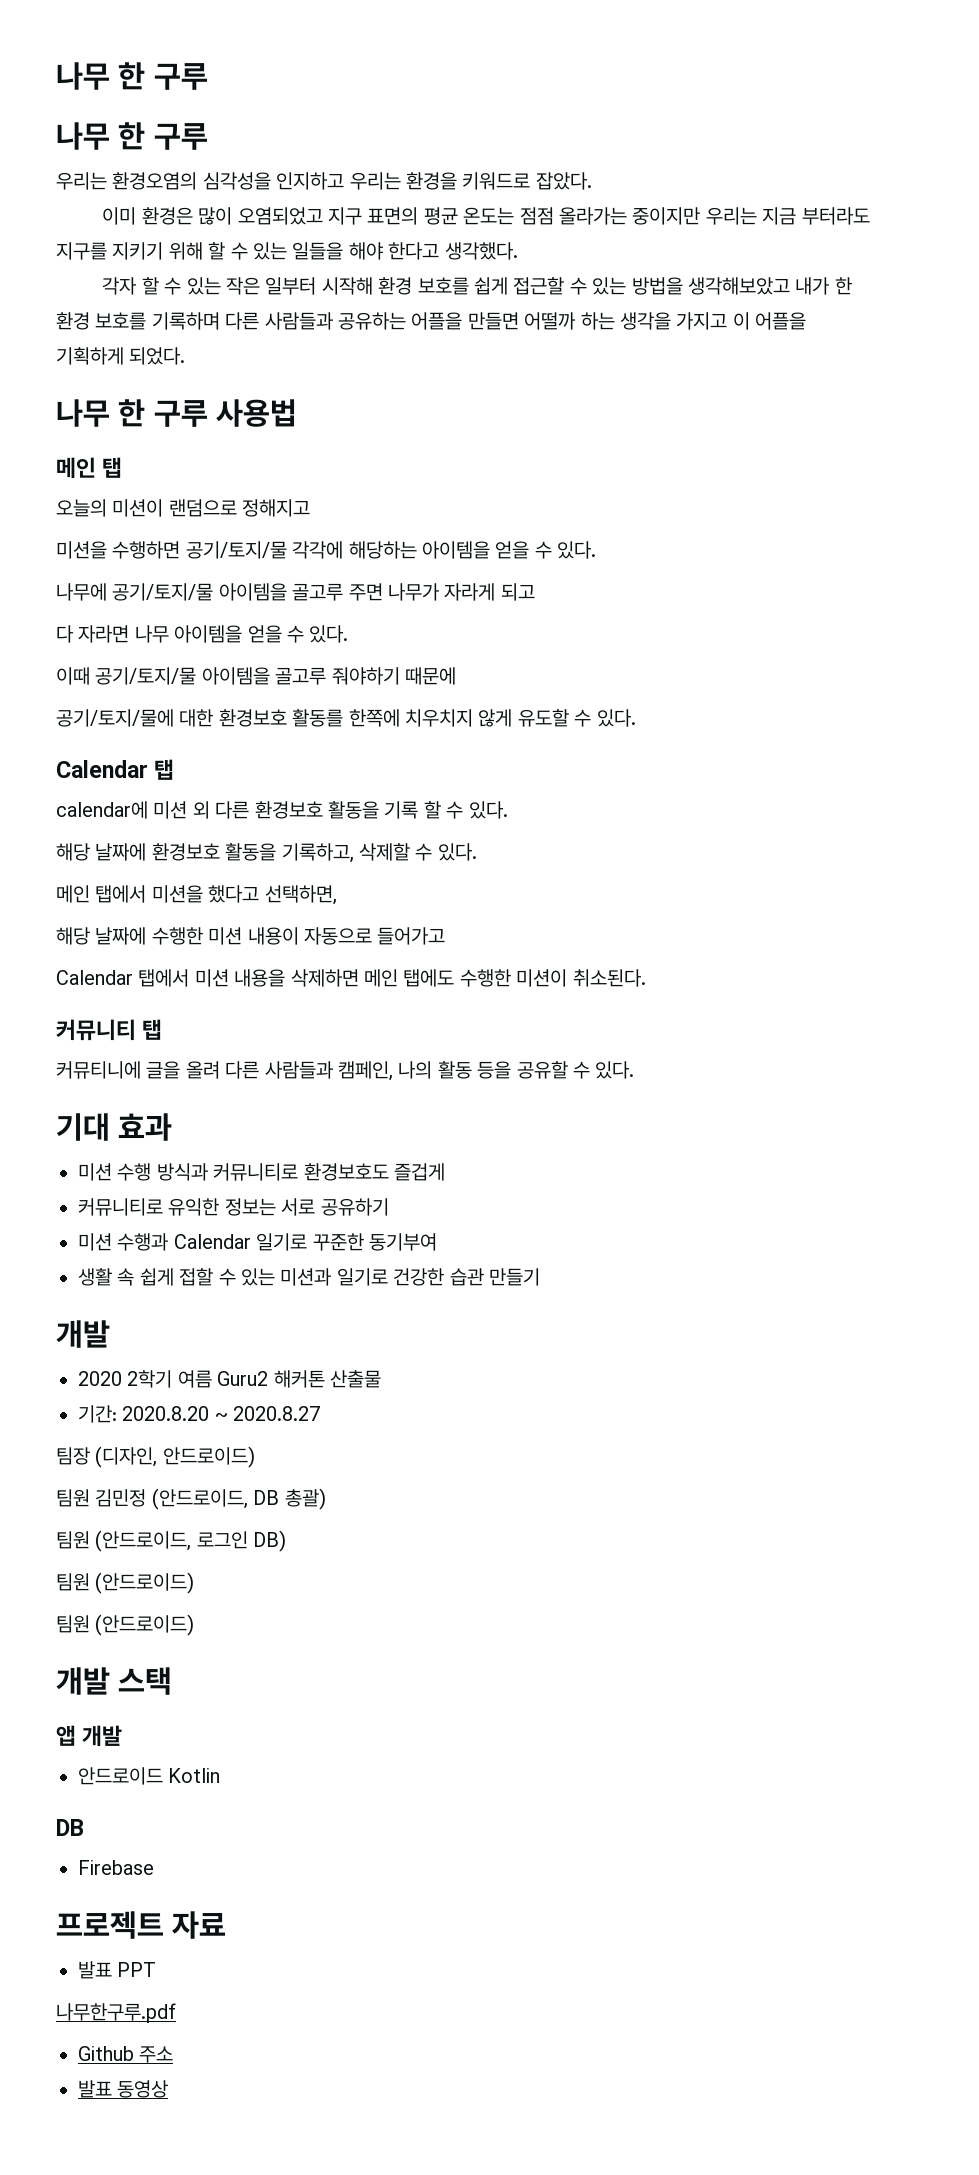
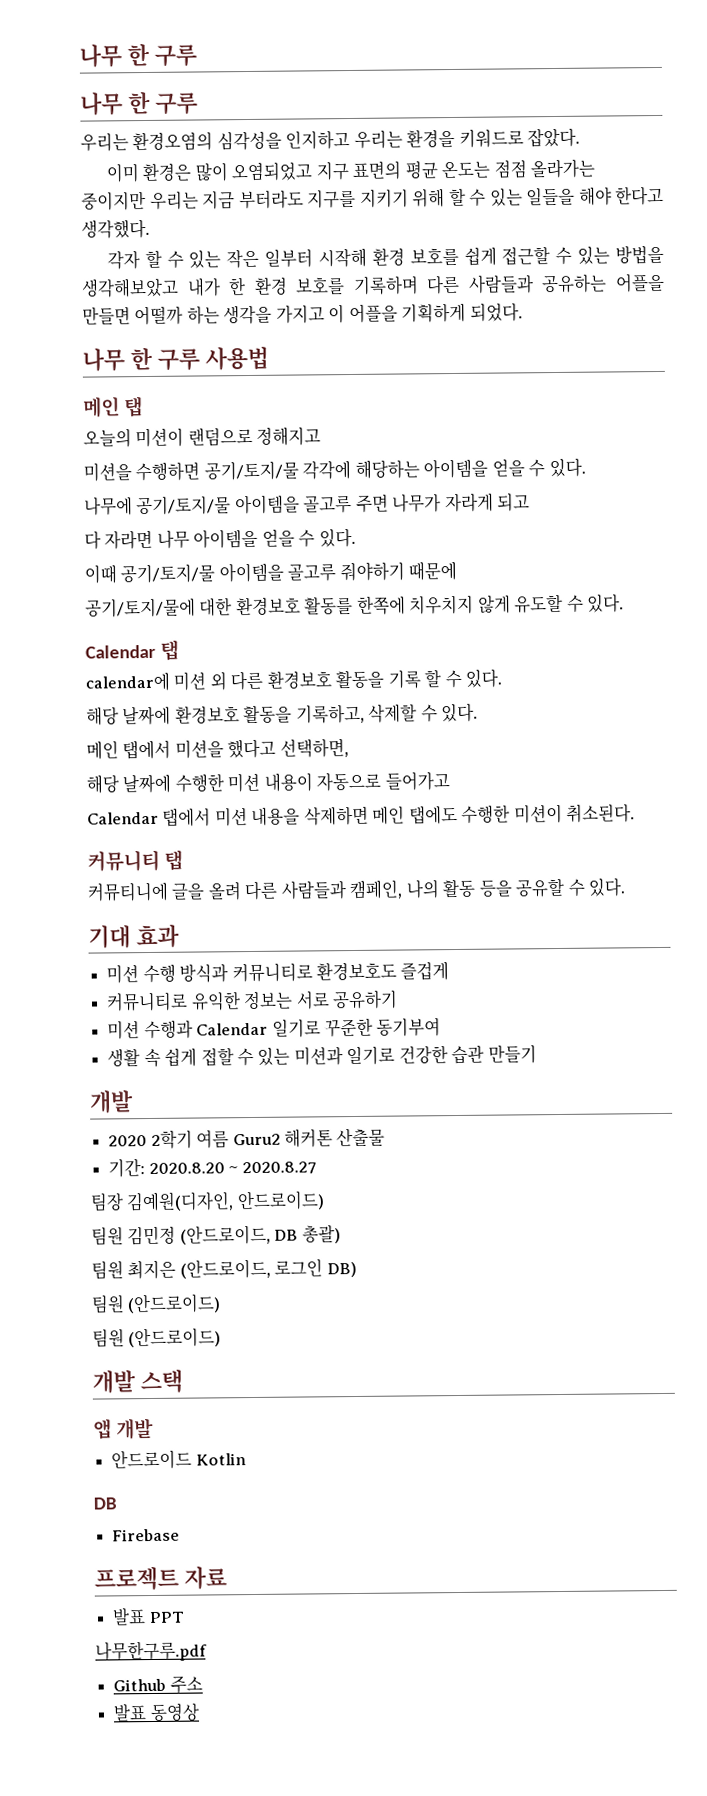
[95,1446,158,1468] (디자인, -> [126,1191,235,1212] 김예원(디자인,
(90, 1540) none -> [127,1260,177,1280] 최지은

